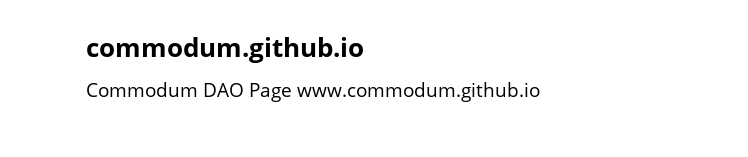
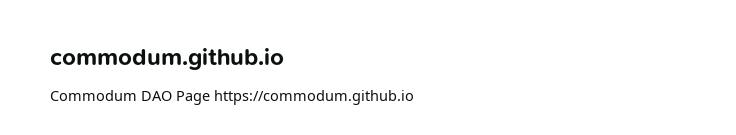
[297,82,540,102] www.commodum.github.io -> [214,90,414,105] https://commodum.github.io

